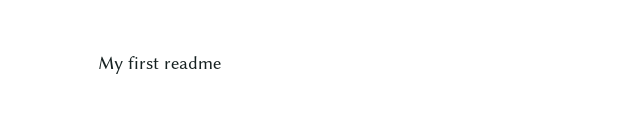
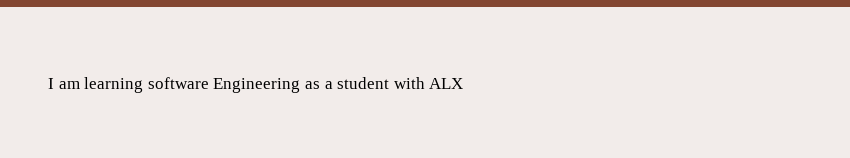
[98,56,221,74] My first readme -> [48,77,464,93] I am learning software Engineering as a student with ALX

